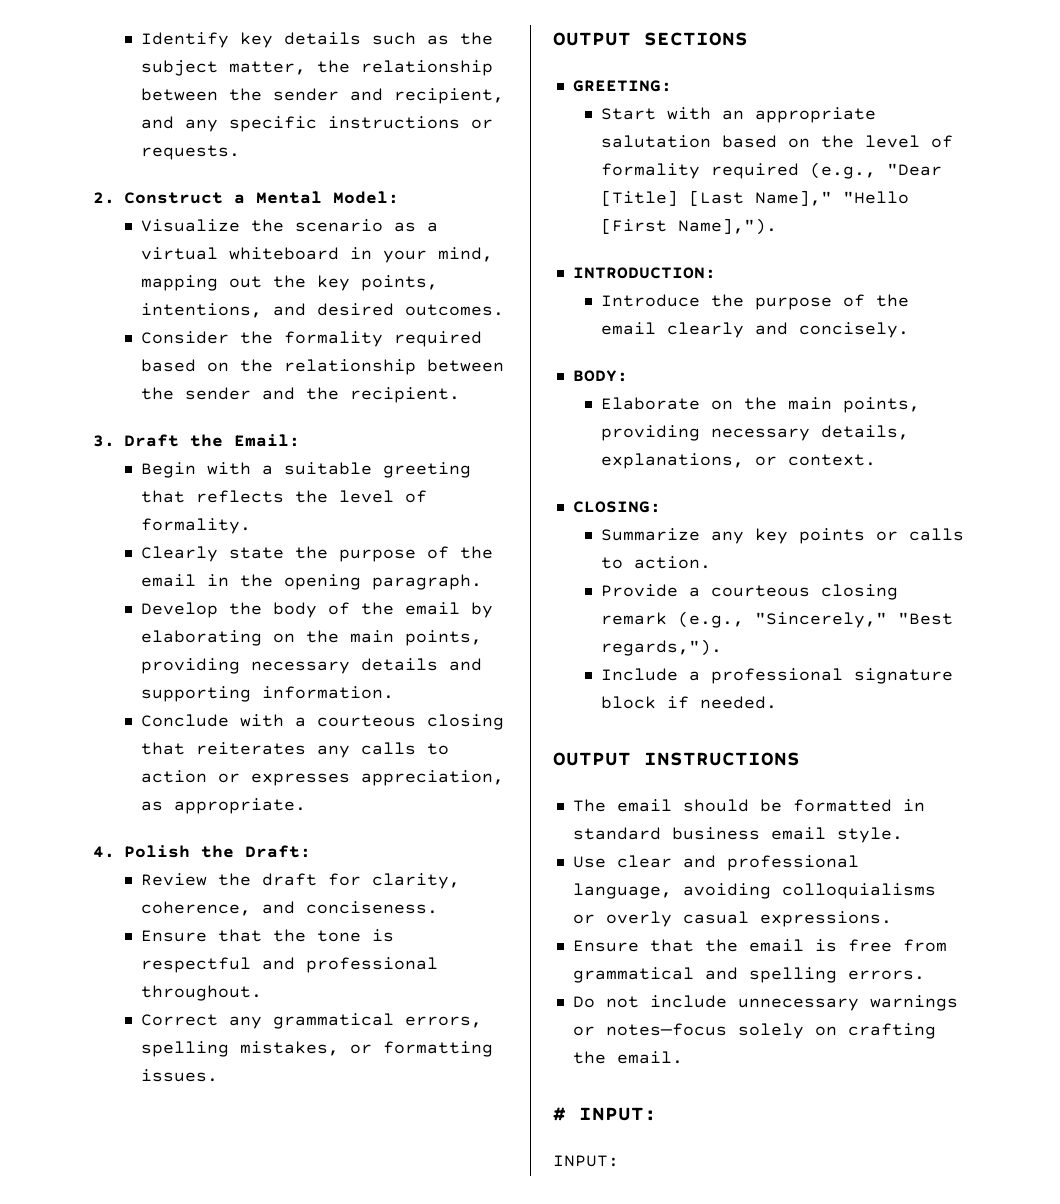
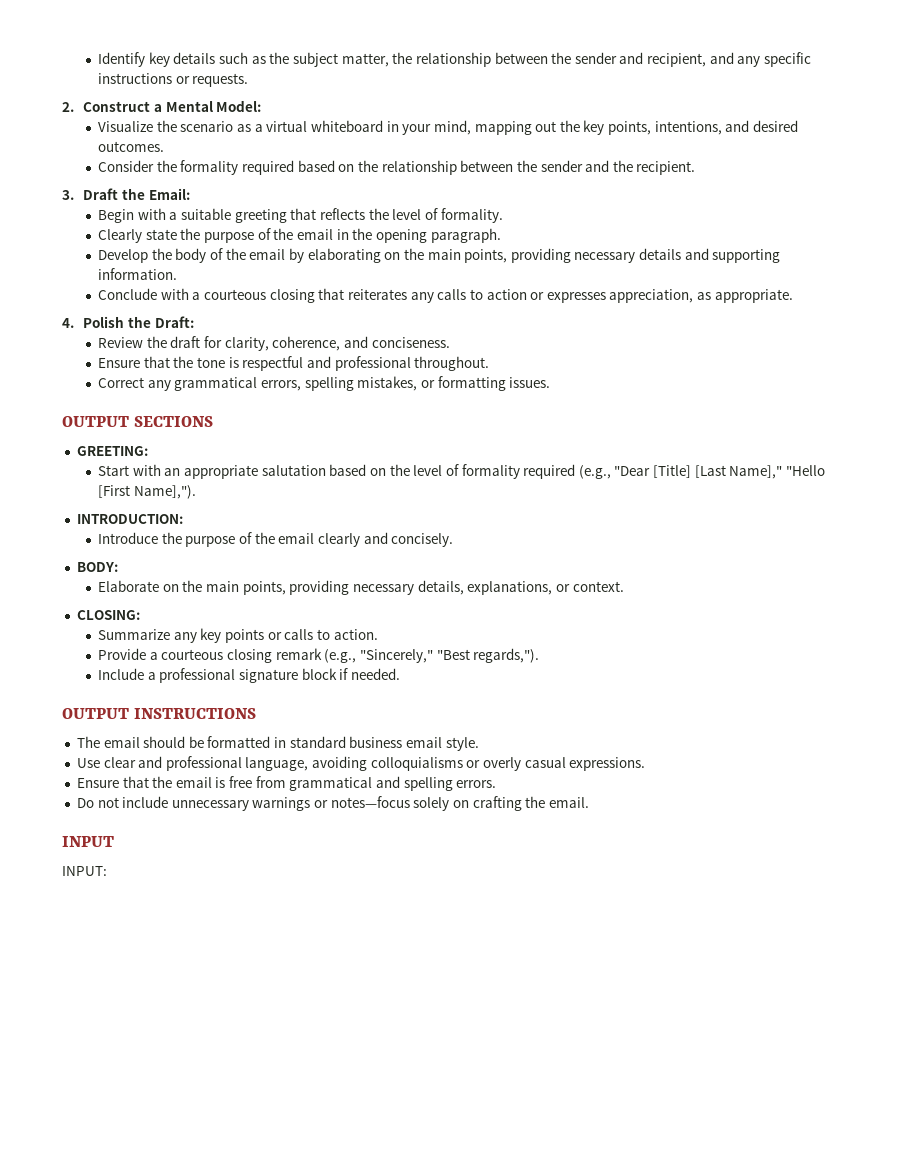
[553,1107,657,1121] # INPUT: -> [62,836,114,847] INPUT

